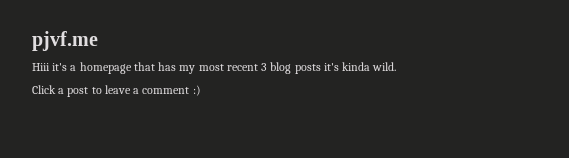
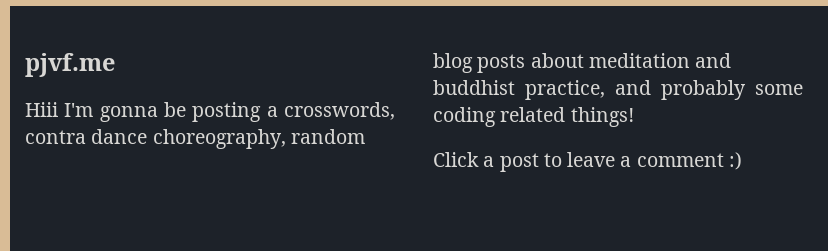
[52,62,397,74] it's a homepage that has my most recent 3 blog posts it's kinda wild. -> [64,102,395,122] [25,129,365,149] [433,53,732,73] [433,80,803,100] [433,107,634,127] I'm gonna be posting a crosswords, contra dance choreography, random blog posts about meditation and buddhist practice, and probably some coding related things!

